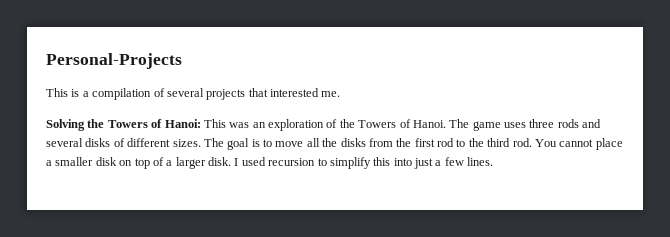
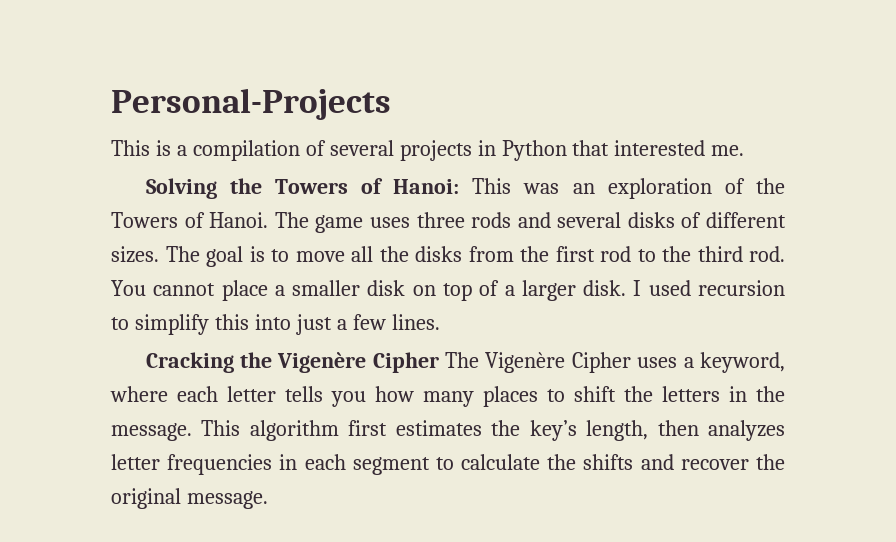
(246, 94) none -> [477,140,567,161] in Python
(494, 161) none -> [145,352,785,373] [110,386,785,407] [111,420,785,441] [111,454,785,475] [111,488,268,509] // Cracking the Vigenère Cipher The Vigenère Cipher uses a keyword, where each letter tells you how many places to shift the letters in the message. This algorithm first estimates the key’s length, then analyzes letter frequencies in each segment to calculate the shifts and recover the original message.

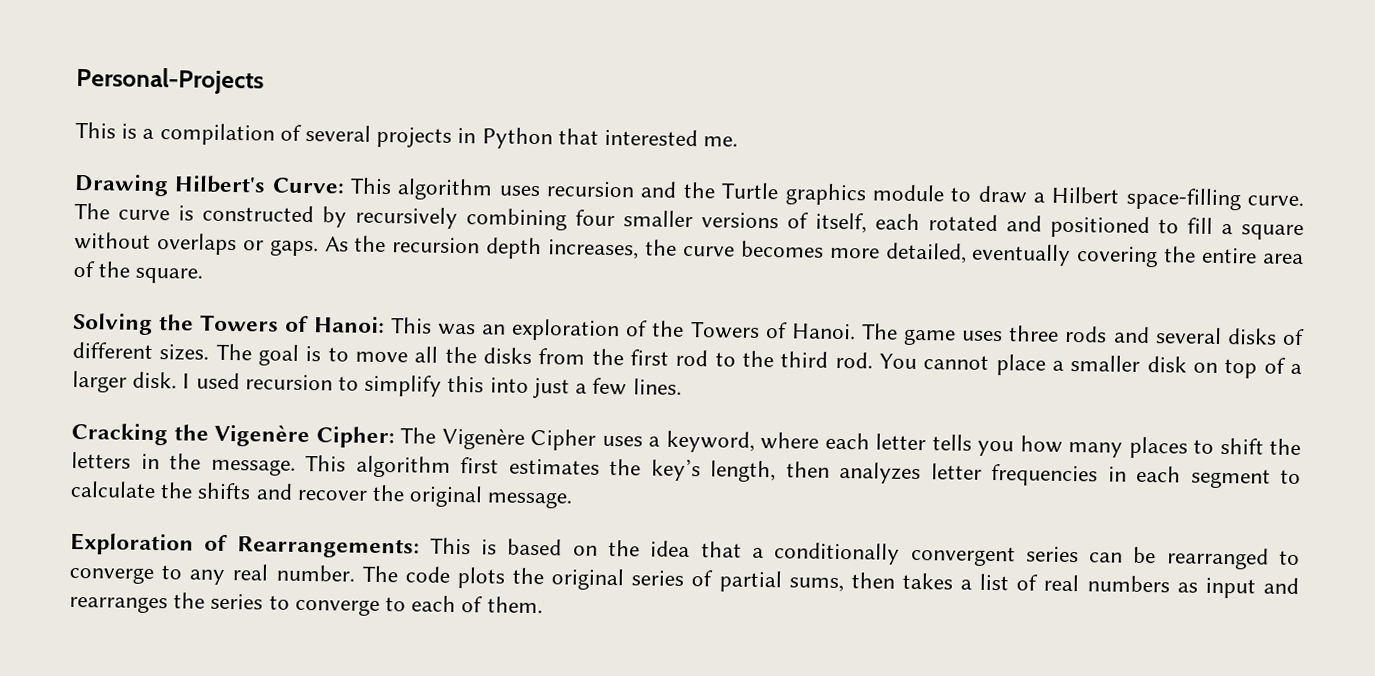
(745, 150) none -> [74,173,1304,211] [74,202,1304,241] [74,231,1305,268] [73,260,204,284] // Drawing Hilbert's Curve: This algorithm uses recursion and the Turtle graphics module to draw a Hilbert space-filling curve. The curve is constructed by recursively combining four smaller versions of itself, each rotated and positioned to fill a square without overlaps or gaps. As the recursion depth increases, the curve becomes more detailed, eventually covering the entire area of the square.
[372,352,439,373] Cipher -> [315,426,395,449] Cipher:
(268, 500) none -> [70,532,1300,570] [69,564,1300,599] [69,592,543,616] // Exploration of Rearrangements: This is based on the idea that a conditionally convergent series can be rearranged to converge to any real number. The code plots the original series of partial sums, then takes a list of real numbers as input and rearranges the series to converge to each of them.

